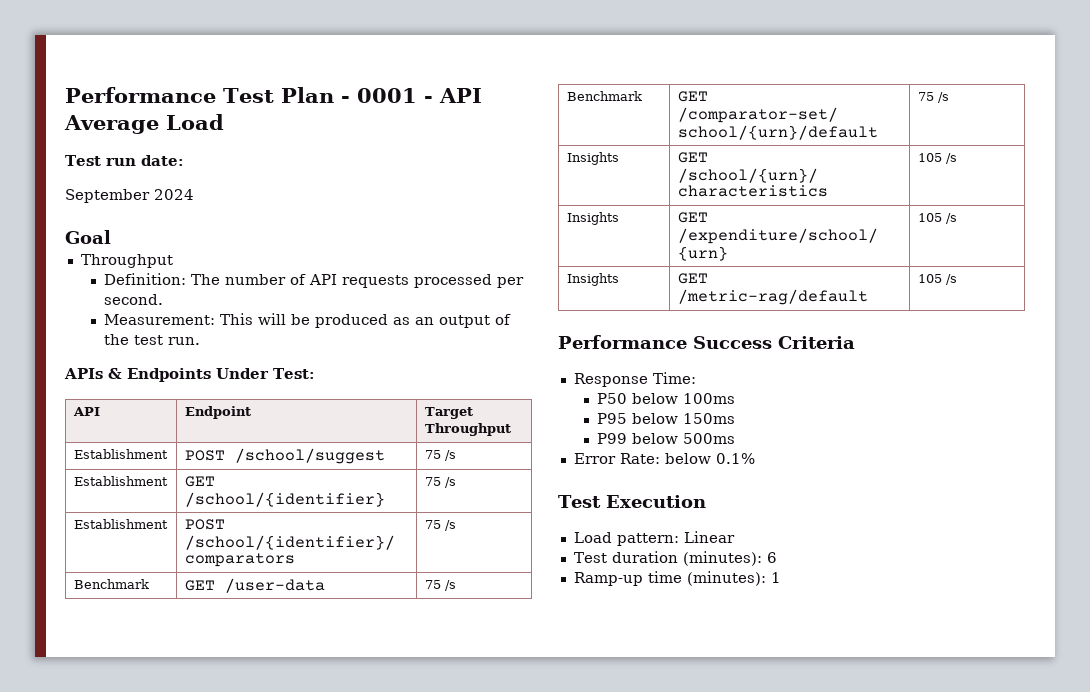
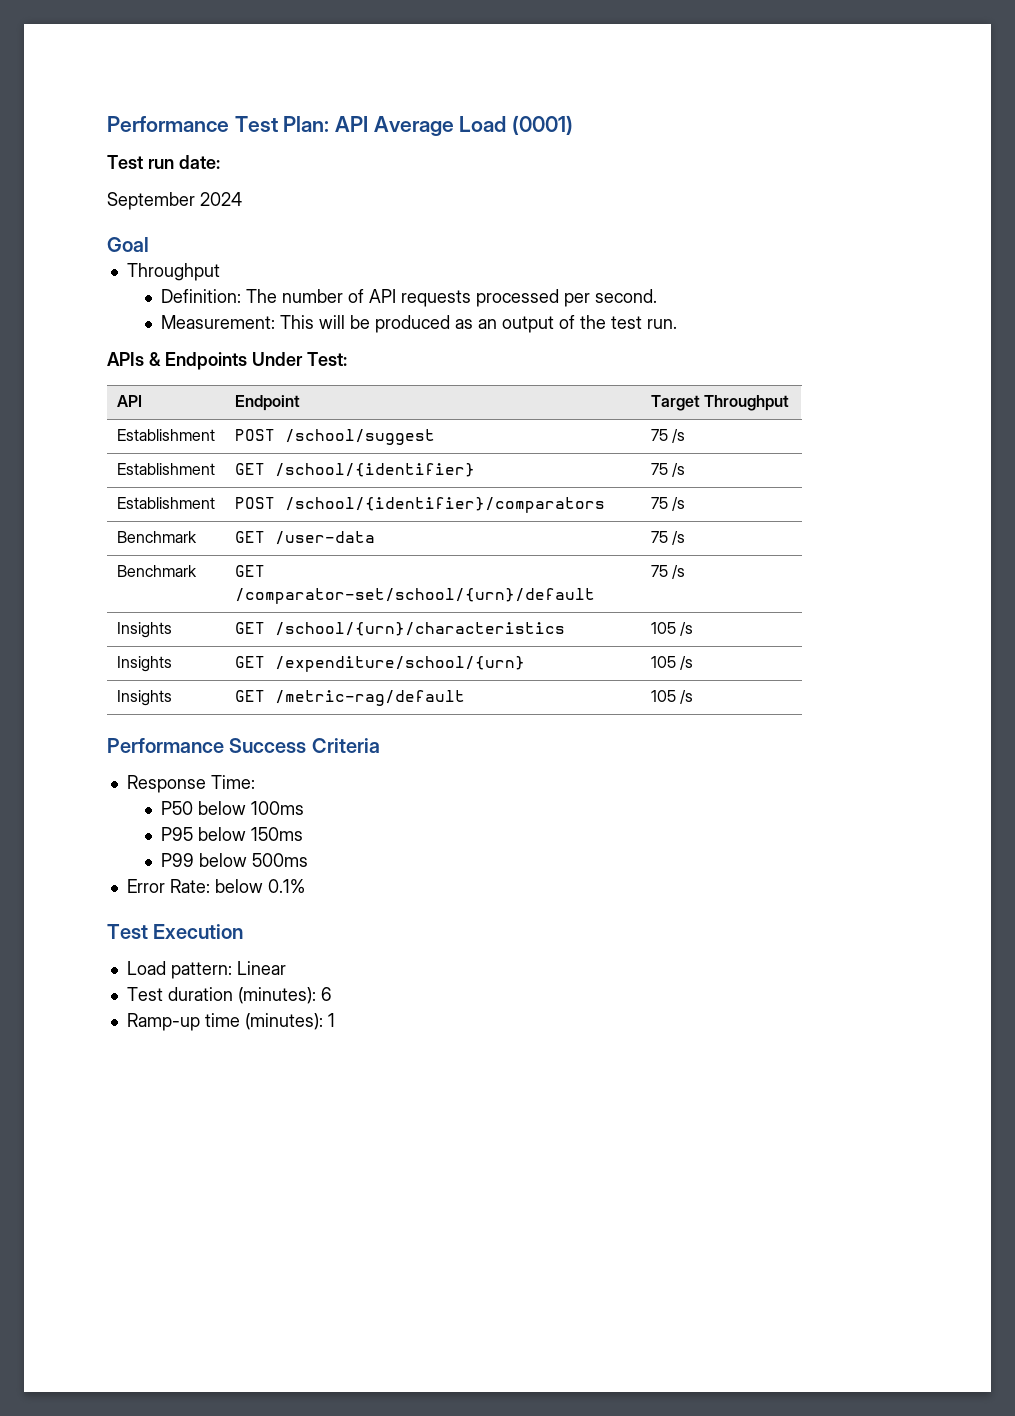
[280,87,433,103] Plan - 0001 - -> [283,116,330,132] Plan:
(224, 122) none -> [512,115,574,135] (0001)

